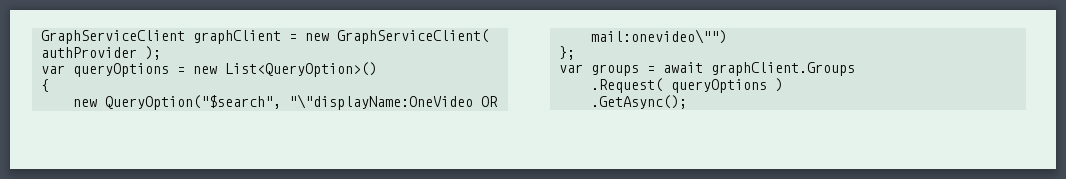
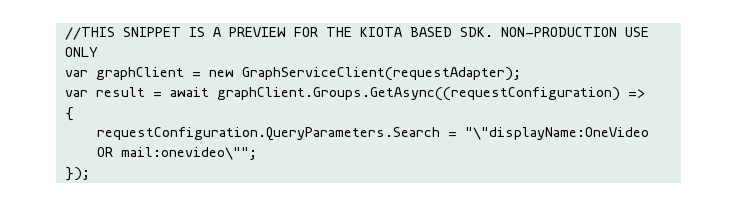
[41,29,489,44] [41,46,161,60] [41,62,377,77] [41,79,49,92] [73,94,498,110] [591,29,727,44] [559,46,575,60] [559,62,855,76] [591,78,783,93] [591,95,687,109] GraphServiceClient graphClient = new GraphServiceClient( authProvider ); // var queryOptions = new List<QueryOption>() // { // new QueryOption("$search", "\"displayName:OneVideo OR mail:onevideo\"") // }; // var groups = await graphClient.Groups // .Request( queryOptions ) // .GetAsync(); -> [64,27,649,40] [64,47,98,57] [64,67,521,81] [64,87,645,101] [64,107,74,121] [96,127,649,141] [96,147,257,160] [64,167,90,181] //THIS SNIPPET IS A PREVIEW FOR THE KIOTA BASED SDK. NON-PRODUCTION USE ONLY // var graphClient = new GraphServiceClient(requestAdapter); // var result = await graphClient.Groups.GetAsync((requestConfiguration) => // { // requestConfiguration.QueryParameters.Search = "\"displayName:OneVideo OR mail:onevideo\""; // });

